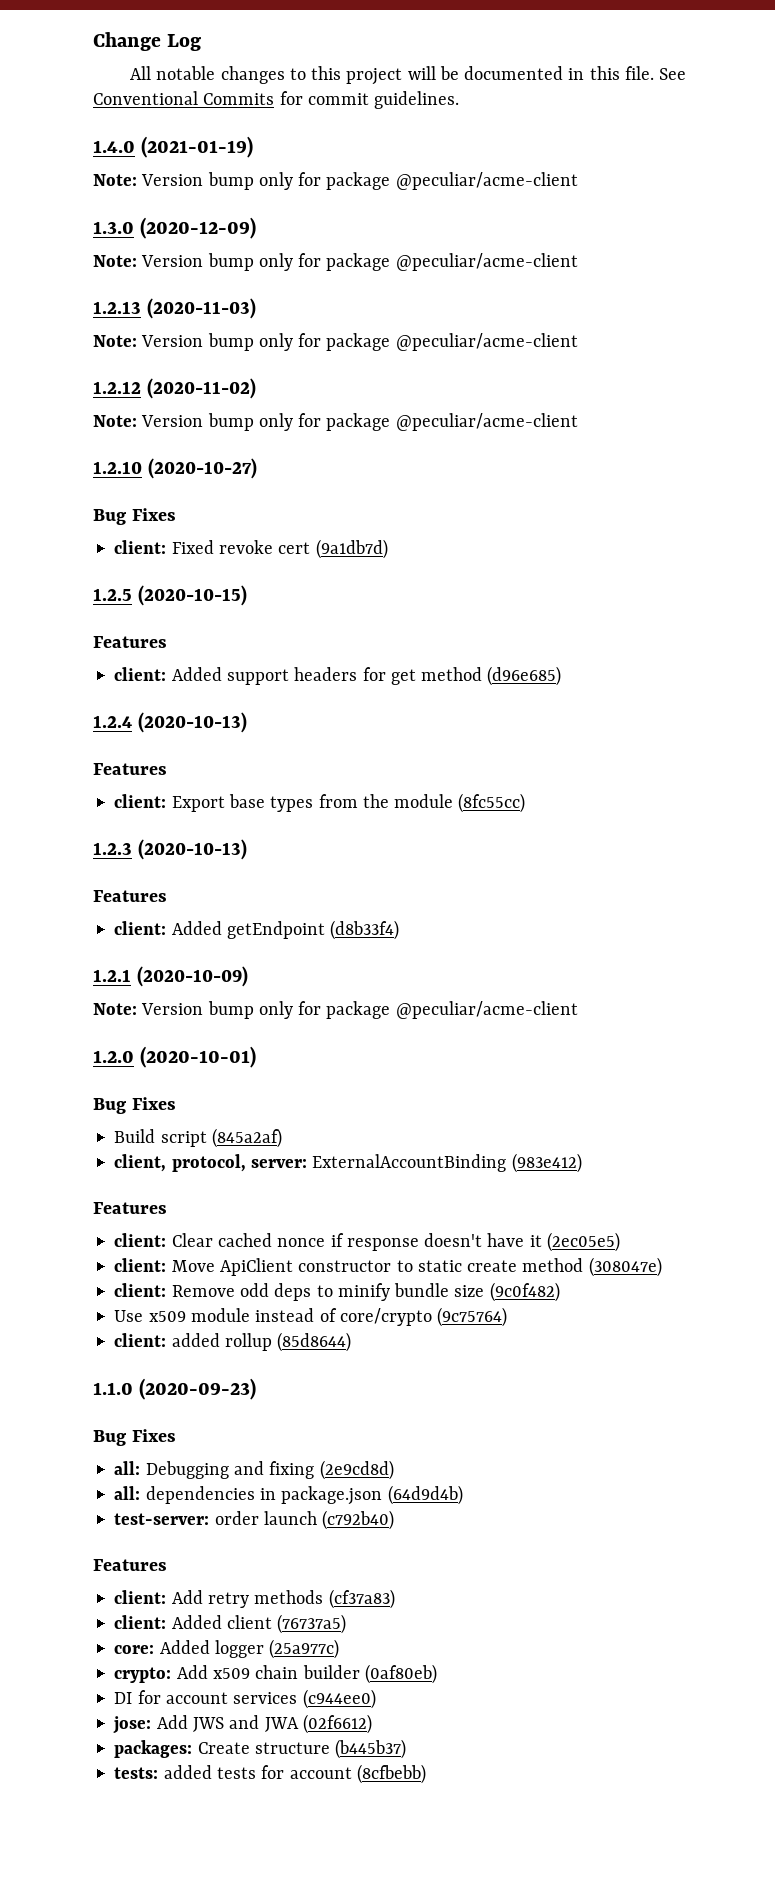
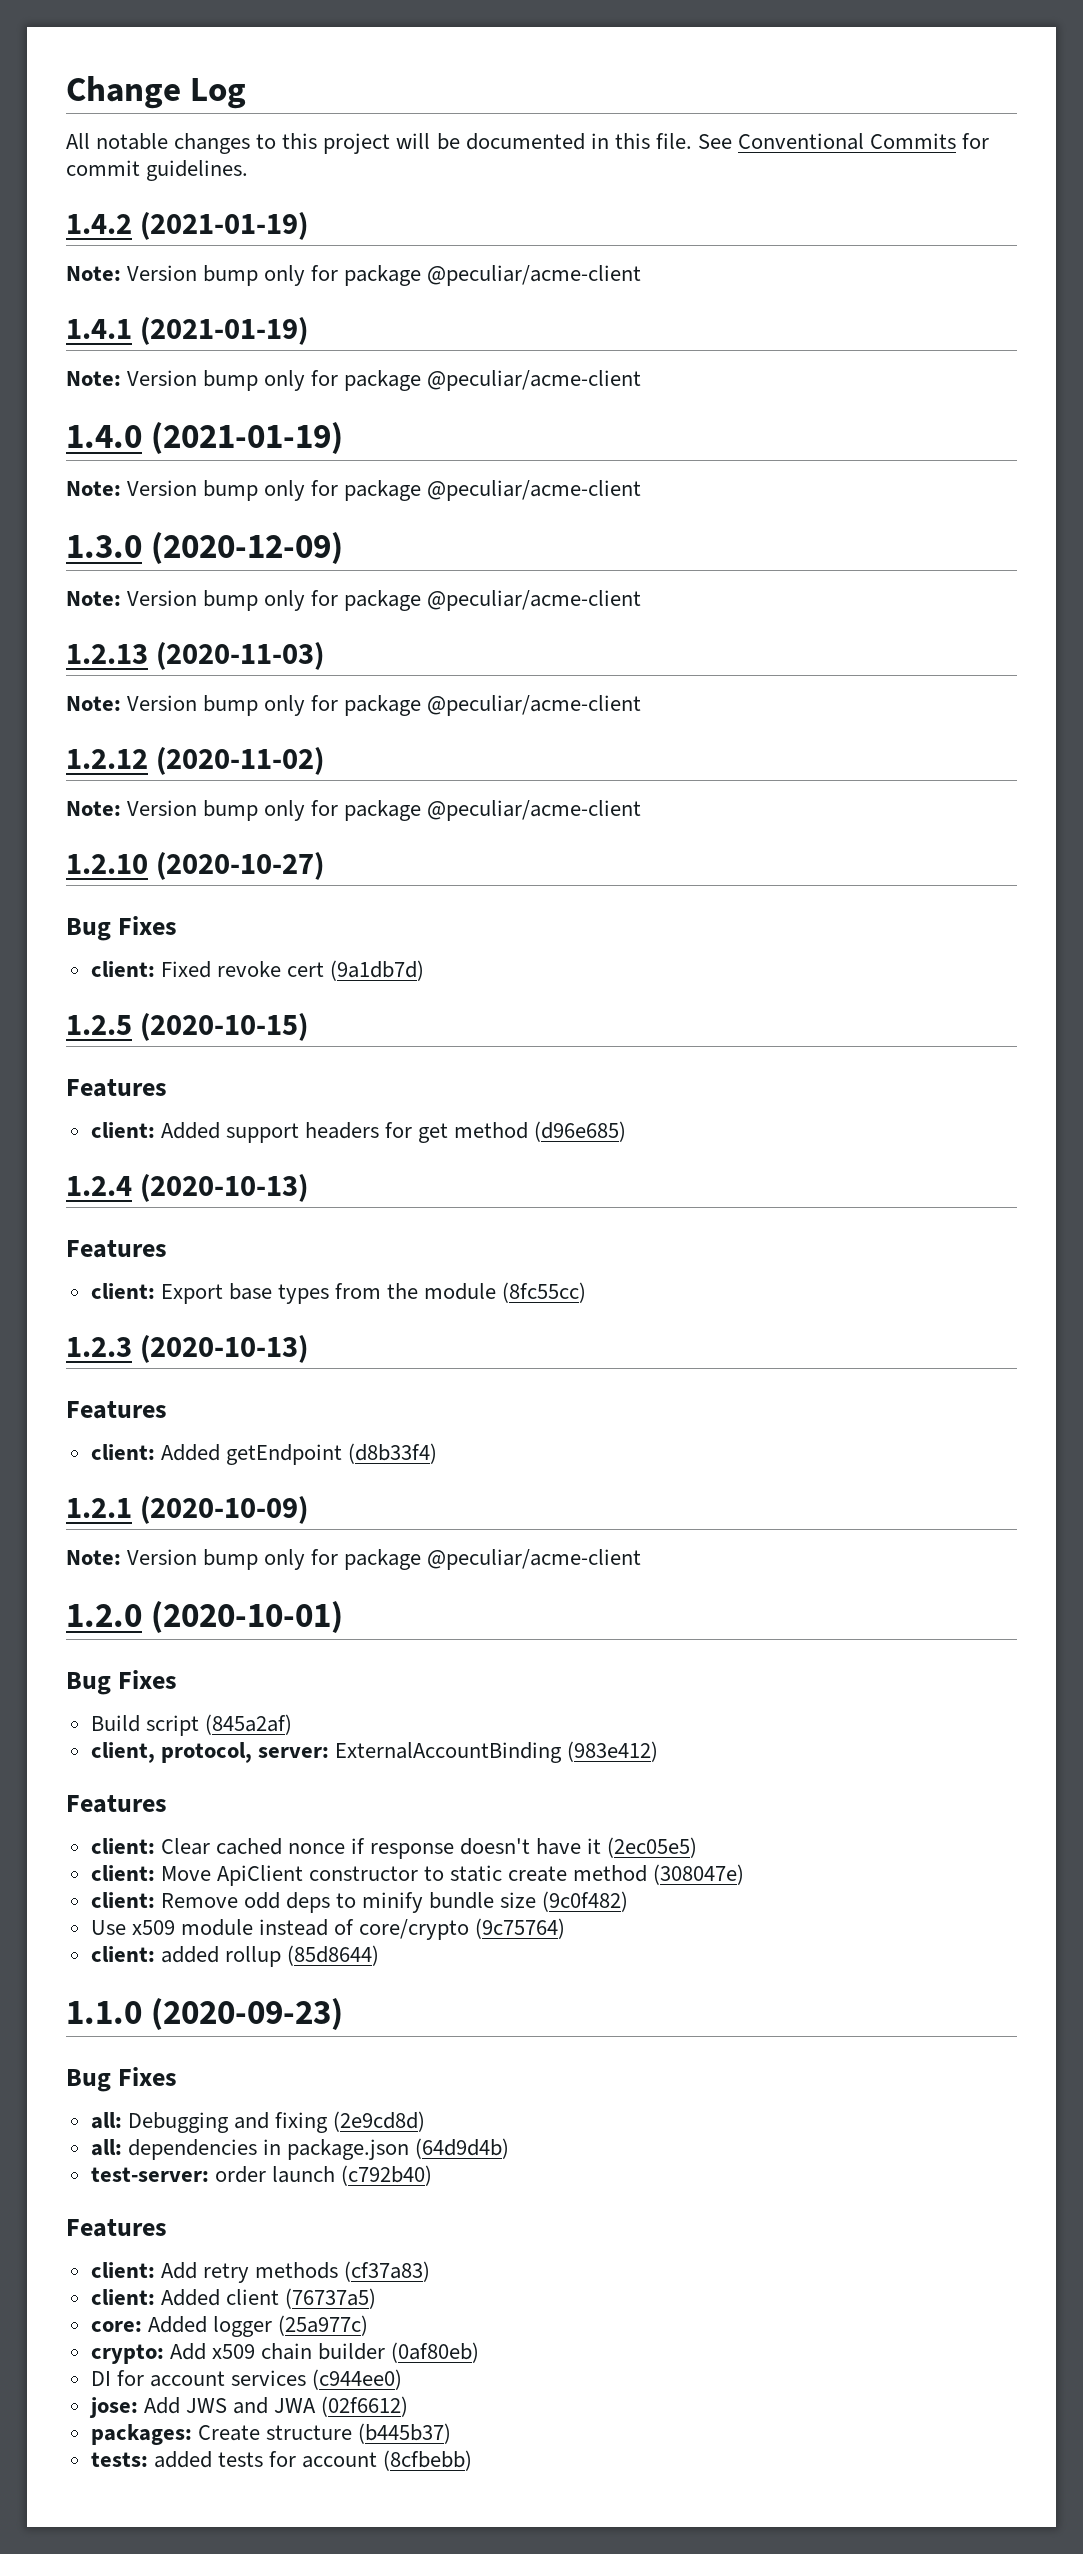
(460, 100) none -> [66,212,309,240] [66,265,642,286] [66,317,309,345] [66,370,642,391] // 1.4.2 (2021-01-19) // Note: Version bump only for package @peculiar/acme-client // 1.4.1 (2021-01-19) // Note: Version bump only for package @peculiar/acme-client

